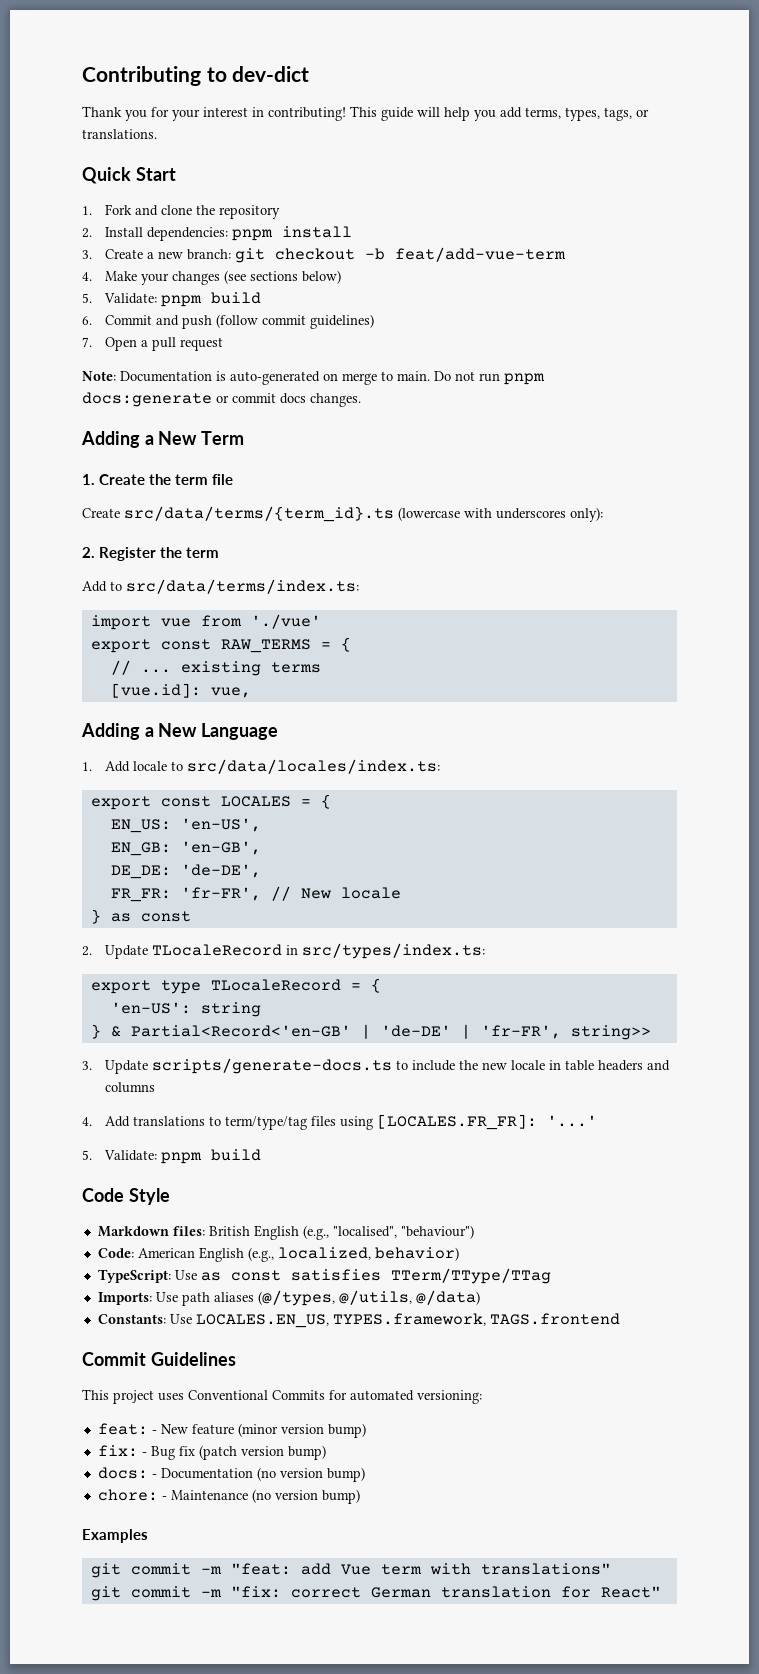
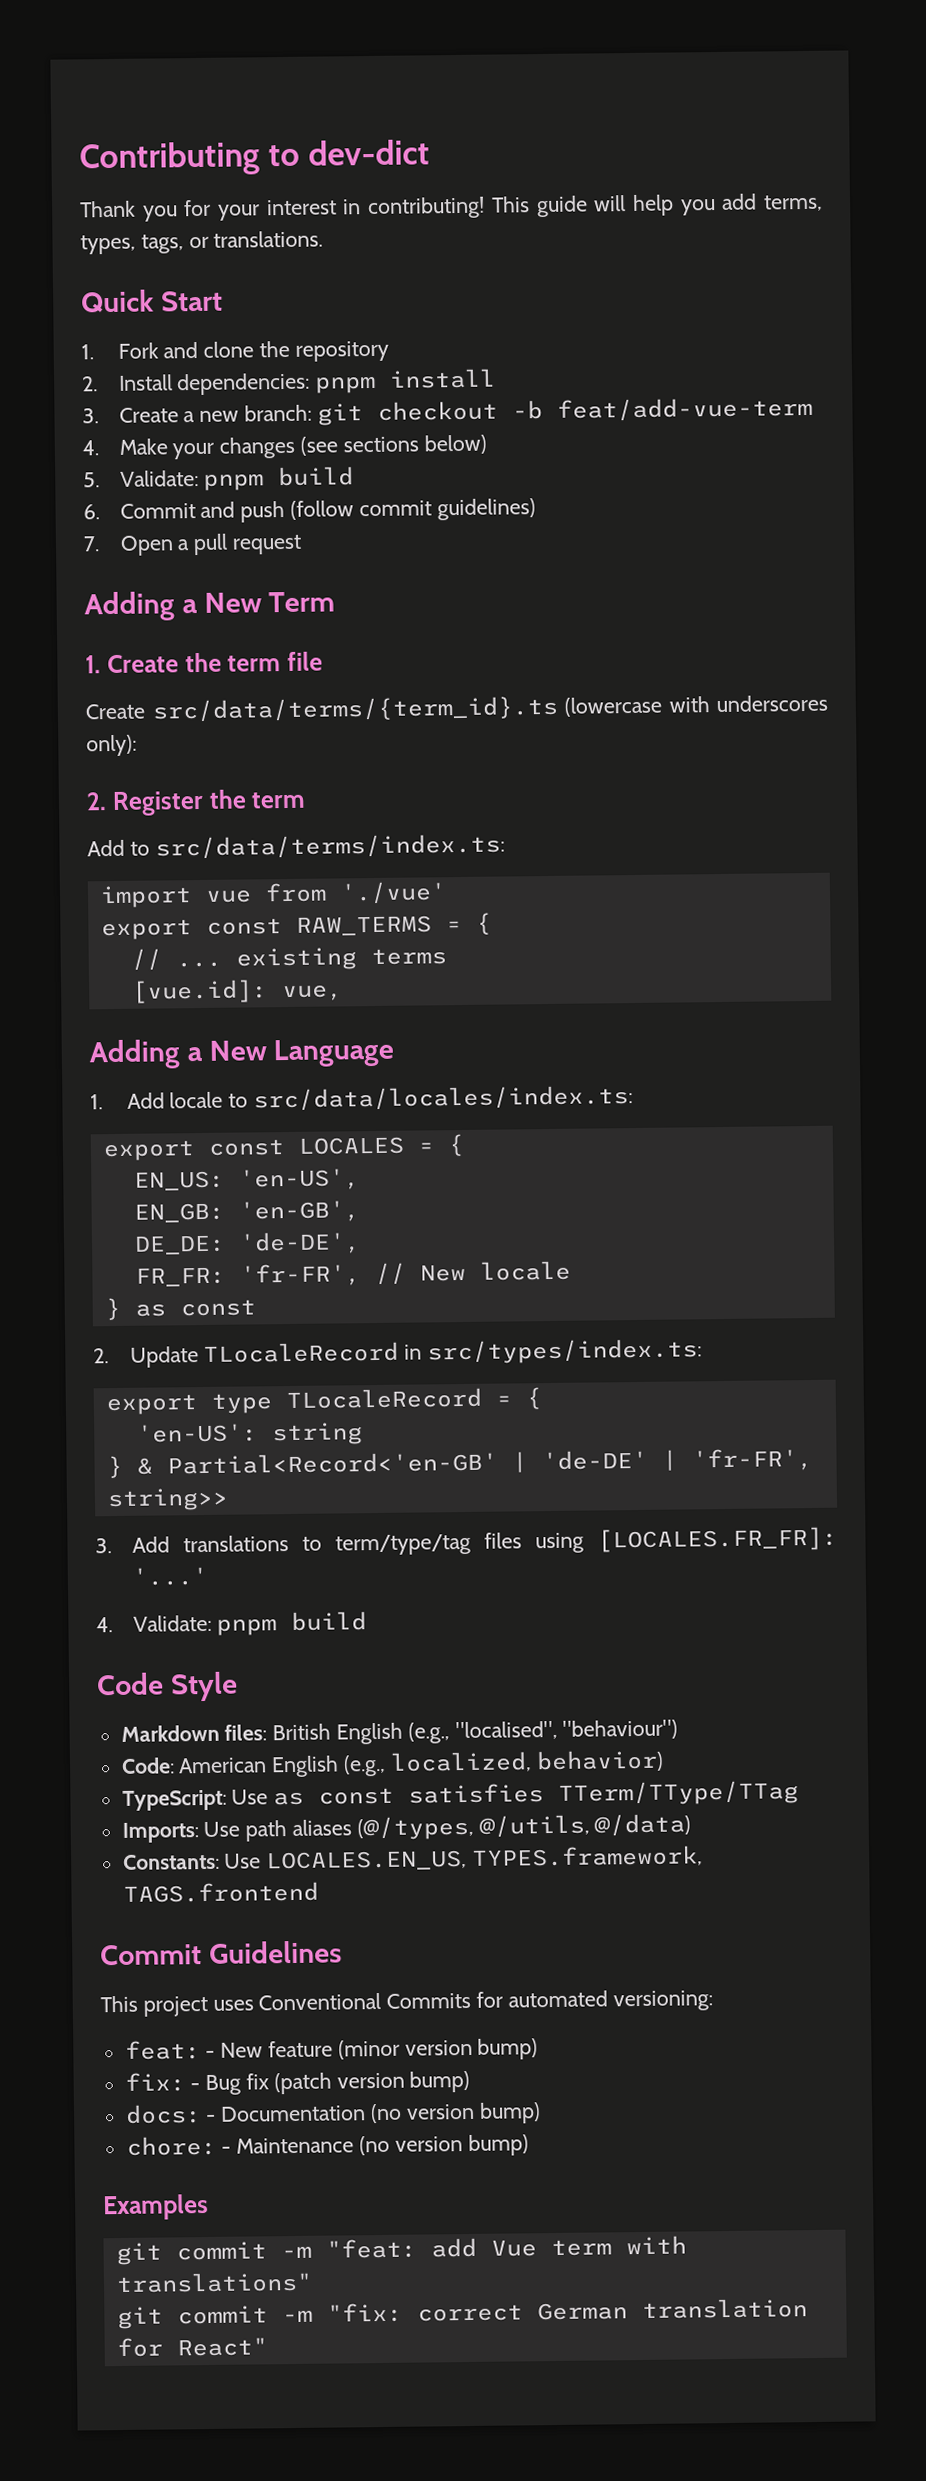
[82,371,545,385] [82,392,361,407] // Note: Documentation is auto-generated on merge to main. Do not run pnpm docs:generate or commit docs changes. -> (303, 544) none
[105,1058,671,1074] [105,1082,156,1093] [82,1117,92,1126] Update scripts/generate-docs.ts to include the new locale in table headers and columns // 4. -> (112, 1546) none
[82,1150,92,1160] 5. -> [96,1617,113,1633] 4.

